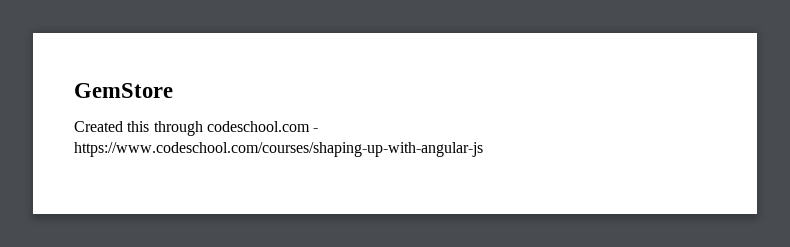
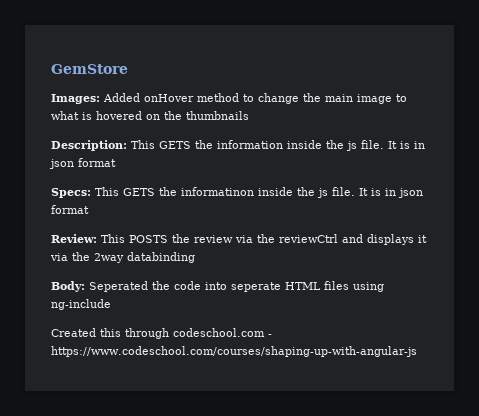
(173, 90) none -> [51,93,407,104] [51,111,249,120] [51,140,425,151] [49,158,116,169] [51,187,423,198] [51,205,89,214] [51,234,427,245] [50,252,195,263] [51,281,384,292] [51,299,111,310] // Images: Added onHover method to change the main image to what is hovered on the thumbnails // Description: This GETS the information inside the js file. It is in json format // Specs: This GETS the informatinon inside the js file. It is in json format // Review: This POSTS the review via the reviewCtrl and displays it via the 2way databinding // Body: Seperated the code into seperate HTML files using ng-include

